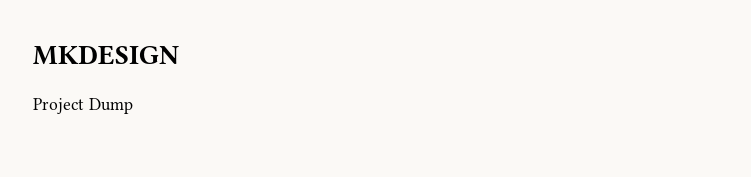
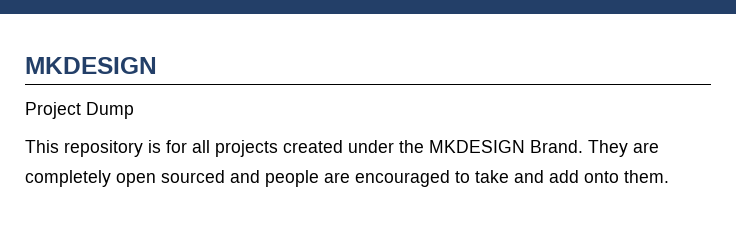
(133, 106) none -> [25,140,659,157] [25,170,669,187] // This repository is for all projects created under the MKDESIGN Brand. They are completely open sourced and people are encouraged to take and add onto them.

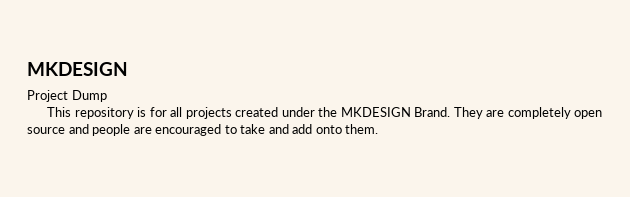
[161,170,225,183] sourced -> [27,127,65,134] source

